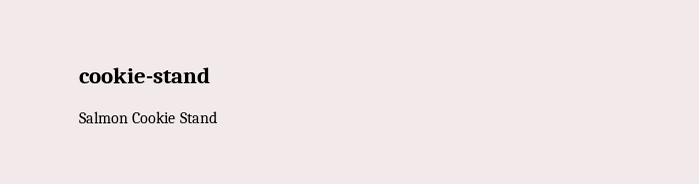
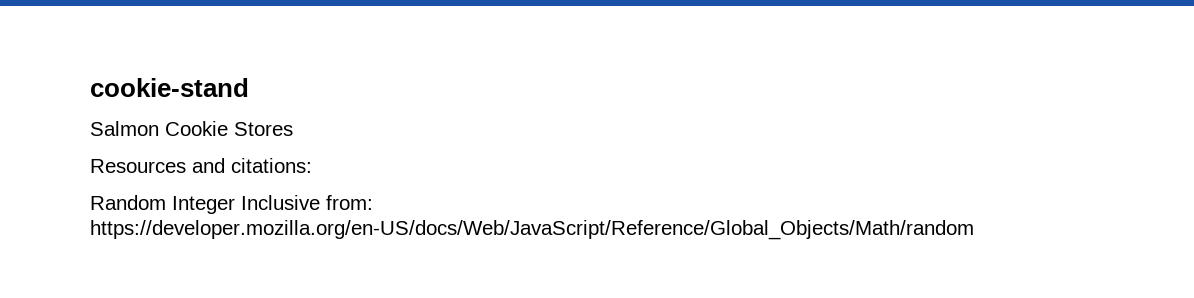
[179,111,218,124] Stand -> [234,122,293,136] [90,158,312,173] [90,195,373,214] [90,220,974,240] Stores // Resources and citations: // Random Integer Inclusive from: https://developer.mozilla.org/en-US/docs/Web/JavaScript/Reference/Global_Objects/Math/random

